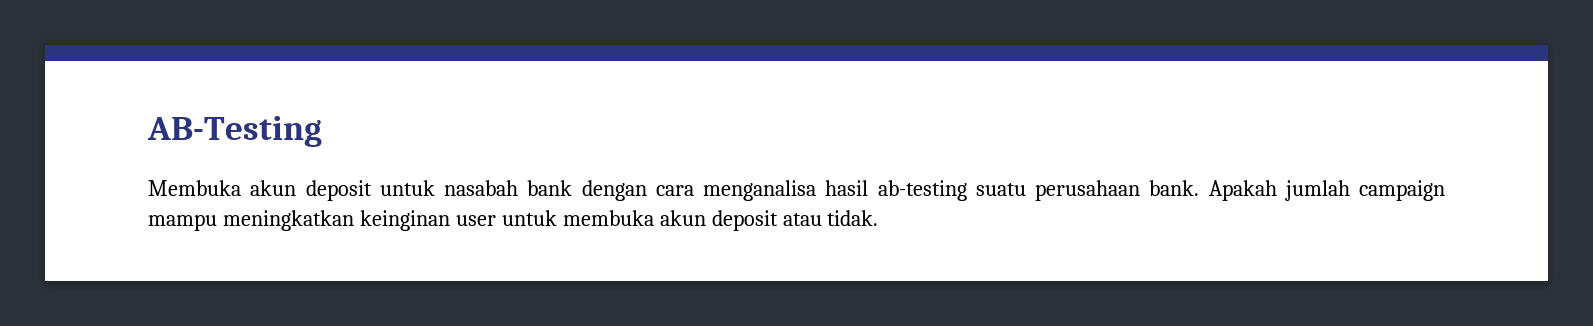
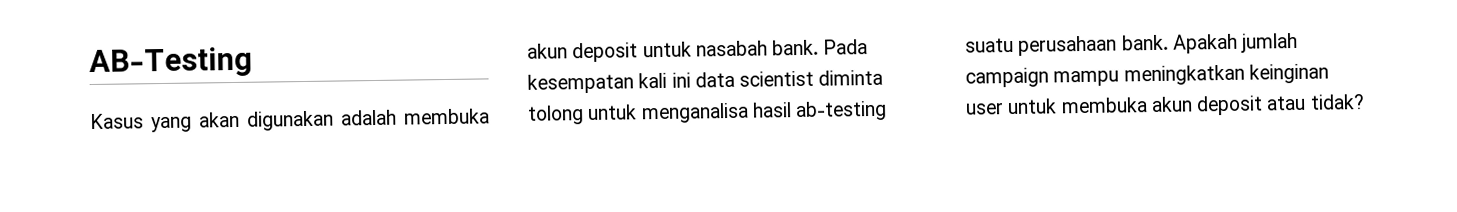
[148,180,694,201] Membuka akun deposit untuk nasabah bank dengan cara -> [90,108,490,133] [527,39,869,63] [527,69,884,94] [527,104,638,125] Kasus yang akan digunakan adalah membuka akun deposit untuk nasabah bank. Pada kesempatan kali ini data scientist diminta tolong untuk
[827,210,879,226] tidak. -> [1309,94,1365,110] tidak?

